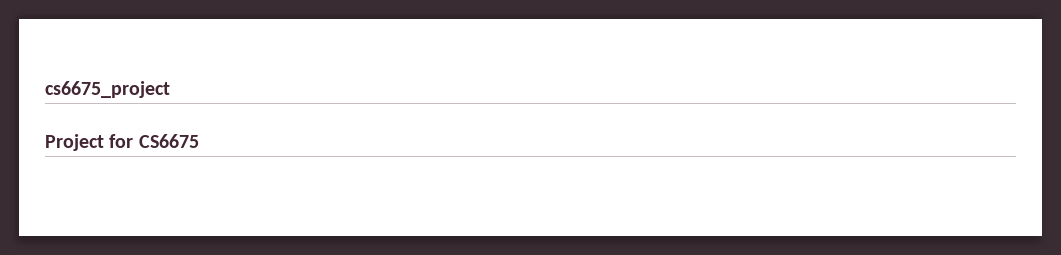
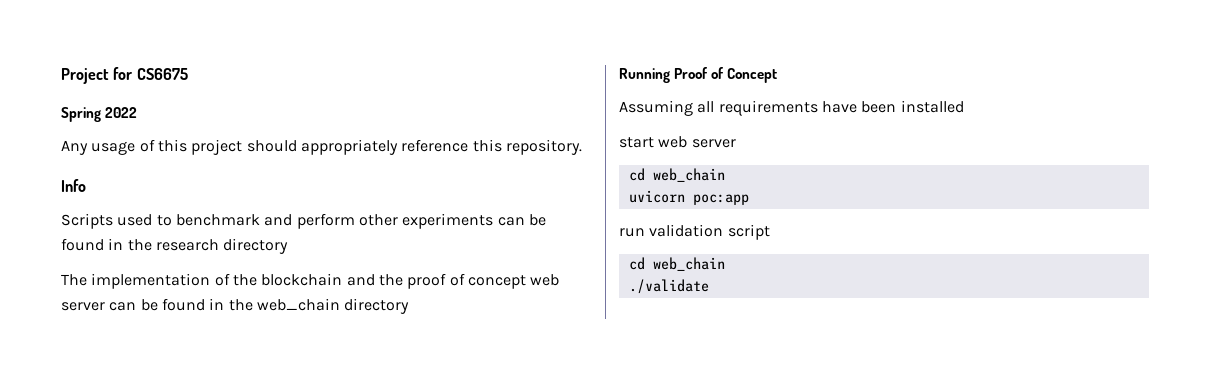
[45,81,170,98] cs6675_project // -> (61, 76) none
(199, 141) none -> [61,107,138,122] [61,139,582,155] [61,179,86,192] [61,213,546,229] [61,238,289,254] [61,273,560,289] [61,298,410,314] [619,67,778,83] [619,100,964,116] [619,136,736,148] [628,168,725,182] [628,190,749,205] [619,224,770,240] [628,257,725,271] [628,279,709,294] // Spring 2022 // Any usage of this project should appropriately reference this repository. // Info // Scripts used to benchmark and perform other experiments can be found in the research directory // The implementation of the blockchain and the proof of concept web server can be found in the web_chain directory // Running Proof of Concept // Assuming all requirements have been installed // start web server // cd web_chain // uvicorn poc:app // run validation script // cd web_chain // ./validate

